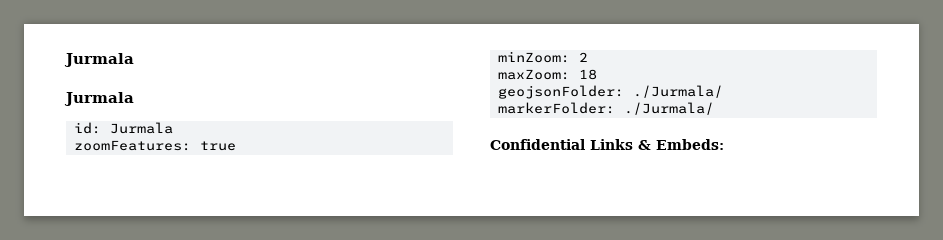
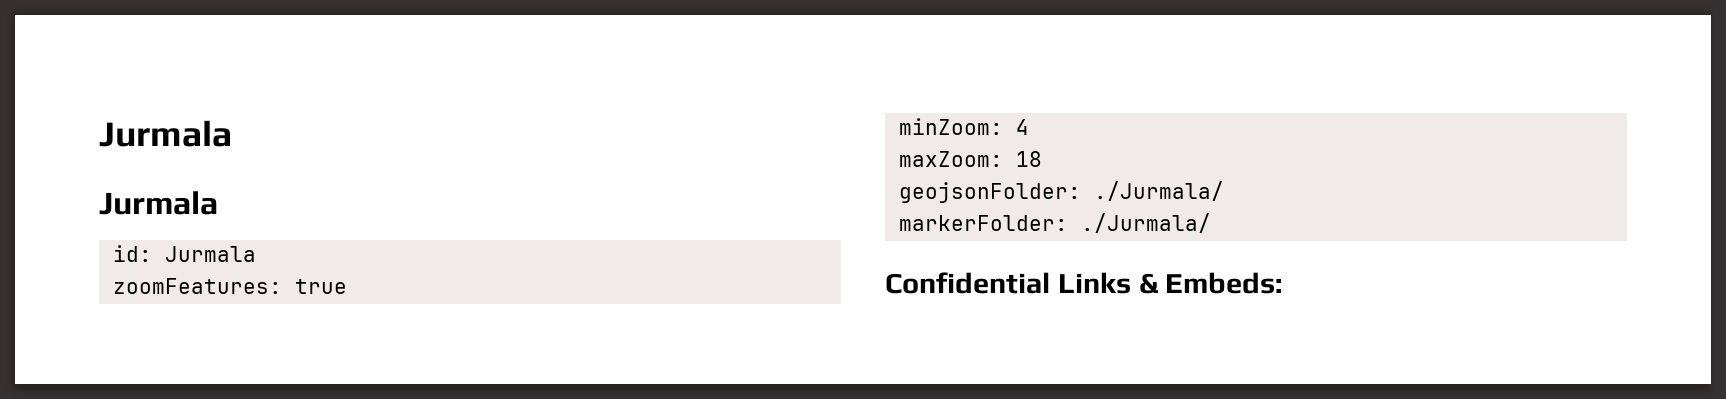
[578,52,588,62] 2 -> [1015,119,1029,135] 4

